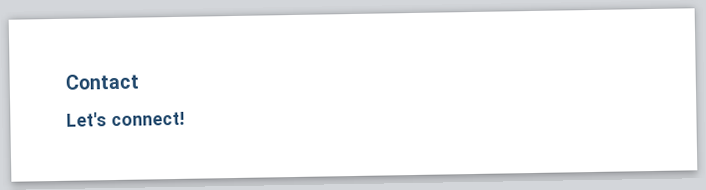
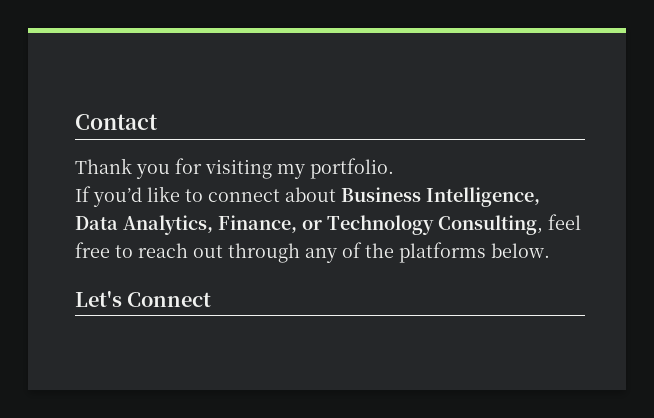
(139, 81) none -> [75,158,394,179] [75,186,540,207] [75,214,581,235] [75,242,550,263] // Thank you for visiting my portfolio. // If you’d like to connect about Business Intelligence, Data Analytics, Finance, or Technology Consulting, feel free to reach out through any of the platforms below.
[110,111,185,127] connect! -> [127,292,212,307] Connect

